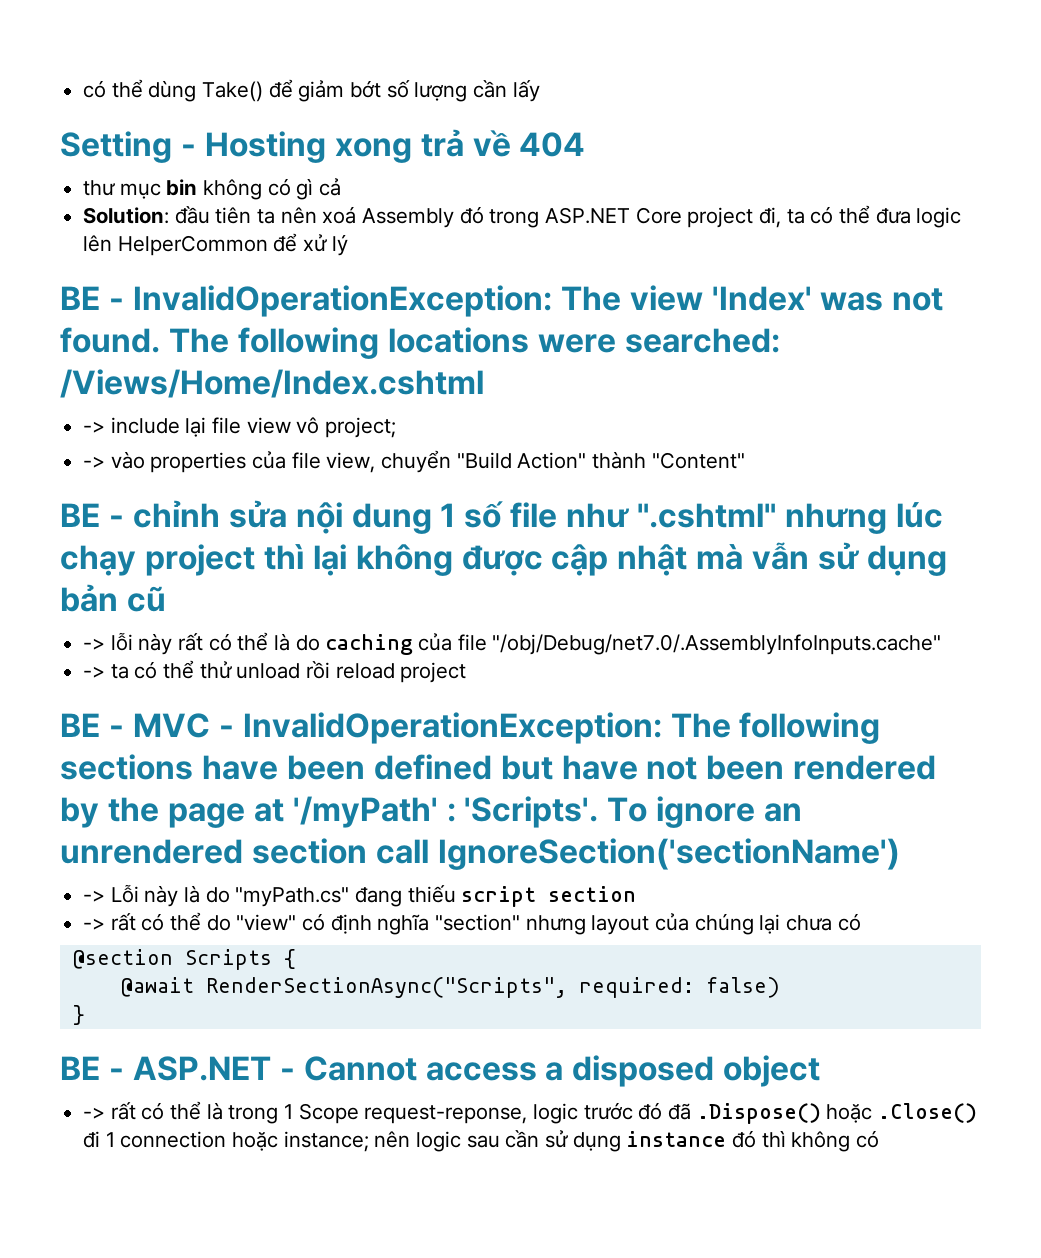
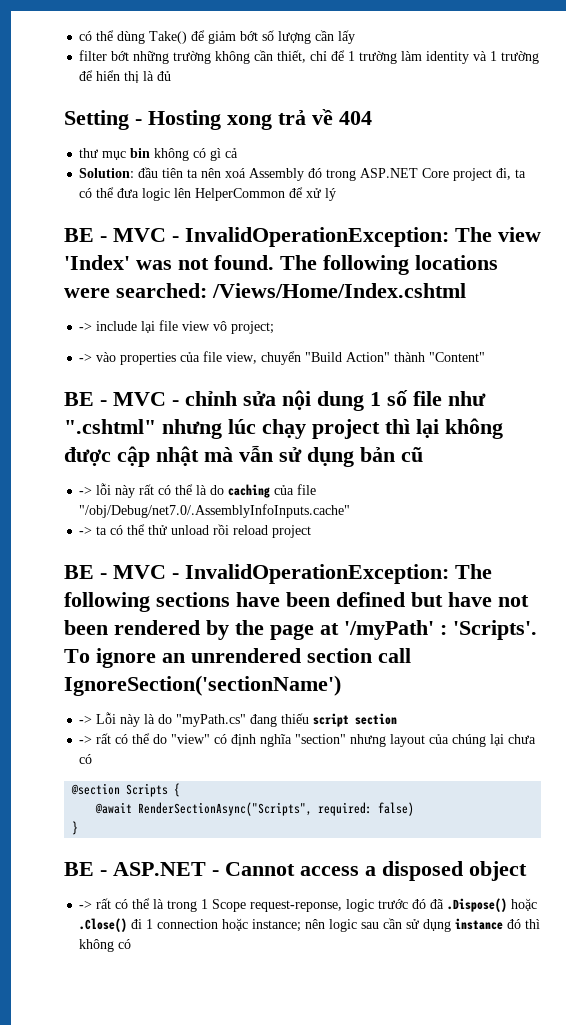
(540, 91) none -> [79,50,540,64] [79,70,172,83] // filter bớt những trường không cần thiết, chỉ để 1 trường làm identity và 1 trường để hiển thị là đủ
(124, 304) none -> [113,228,179,242] MVC -
(124, 521) none -> [113,392,179,406] MVC -

